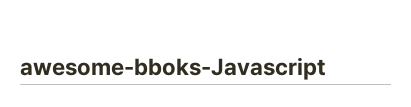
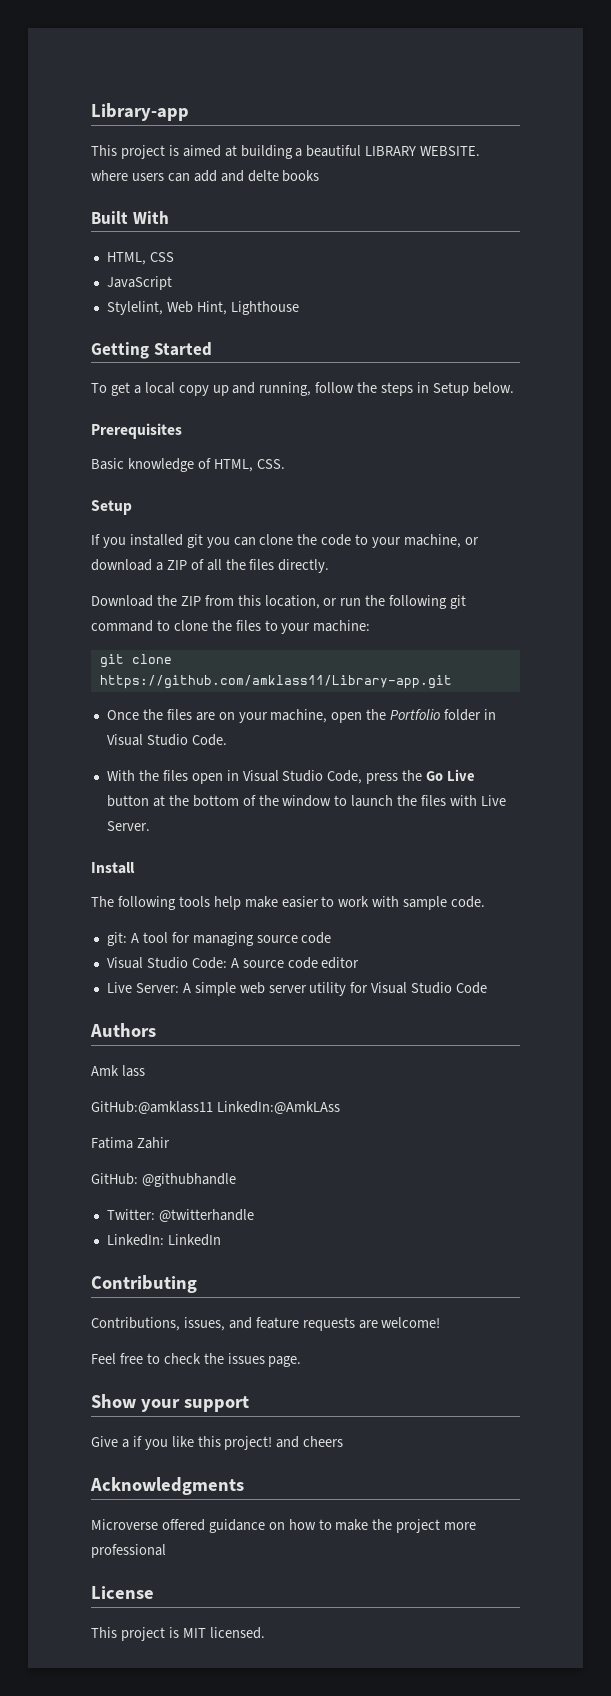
[20,57,326,80] awesome-bboks-Javascript -> [91,103,189,121] [91,145,481,159] [91,170,320,182] [91,211,169,224] [106,252,174,265] [106,276,172,290] [106,301,299,315] [91,342,212,359] [91,382,514,396] [91,423,182,439] [91,458,285,472] [91,500,132,515] [91,534,479,548] [91,559,330,573] [91,595,467,609] [91,620,371,634] [99,654,172,668] [99,675,452,689] [106,709,497,723] [106,734,227,746] [106,769,476,784] [106,795,506,807] [106,821,150,831] [91,862,135,874] [91,896,486,910] [106,932,332,946] [106,957,360,969] [106,982,488,996] [90,1023,156,1037] [91,1065,145,1077] [91,1101,340,1114] [91,1137,170,1149] [91,1173,236,1187] [106,1209,254,1222] [106,1234,221,1246] [91,1275,197,1293] [91,1317,441,1331] [91,1353,302,1367] [91,1394,249,1412] [91,1436,344,1450] [90,1477,244,1495] [91,1519,477,1533] [91,1544,166,1558] [91,1586,154,1599] [91,1627,265,1641] Library-app // This project is aimed at building a beautiful LIBRARY WEBSITE. where users can add and delte books // Built With // HTML, CSS // JavaScript // Stylelint, Web Hint, Lighthouse // Getting Started // To get a local copy up and running, follow the steps in Setup below. // Prerequisites // Basic knowledge of HTML, CSS. // Setup // If you installed git you can clone the code to your machine, or download a ZIP of all the files directly. // Download the ZIP from this location, or run the following git command to clone the files to your machine: // git clone https://github.com/amklass11/Library-app.git // Once the files are on your machine, open the Portfolio folder in Visual Studio Code. // With the files open in Visual Studio Code, press the Go Live button at the bottom of the window to launch the files with Live Server. // Install // The following tools help make easier to work with sample code. // git: A tool for managing source code // Visual Studio Code: A source code editor // Live Server: A simple web server utility for Visual Studio Code // Authors // Amk lass // GitHub:@amklass11 LinkedIn:@AmkLAss // Fatima Zahir // GitHub: @githubhandle // Twitter: @twitterhandle // LinkedIn: LinkedIn // Contributing // Contributions, issues, and feature requests are welcome! // Feel free to check the issues page. // Show your support // Give a if you like this project! and cheers // Acknowledgments // Microverse offered guidance on how to make the project more professional // License // This project is MIT licensed.

